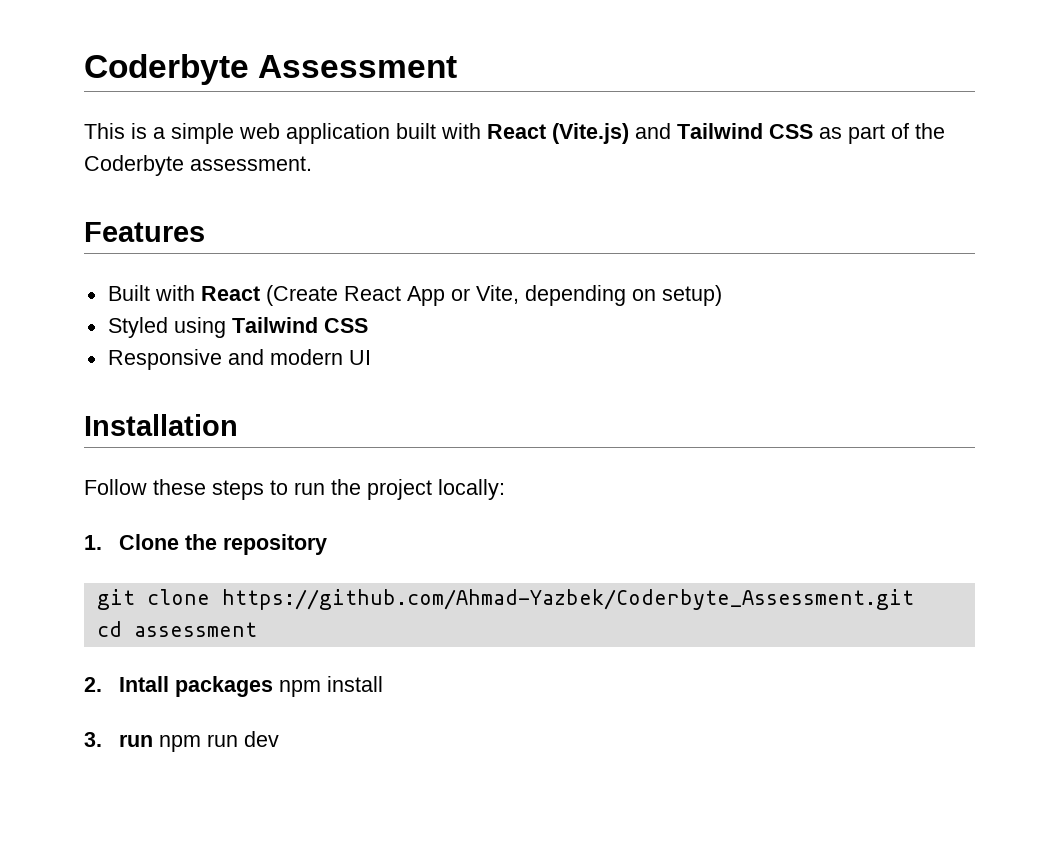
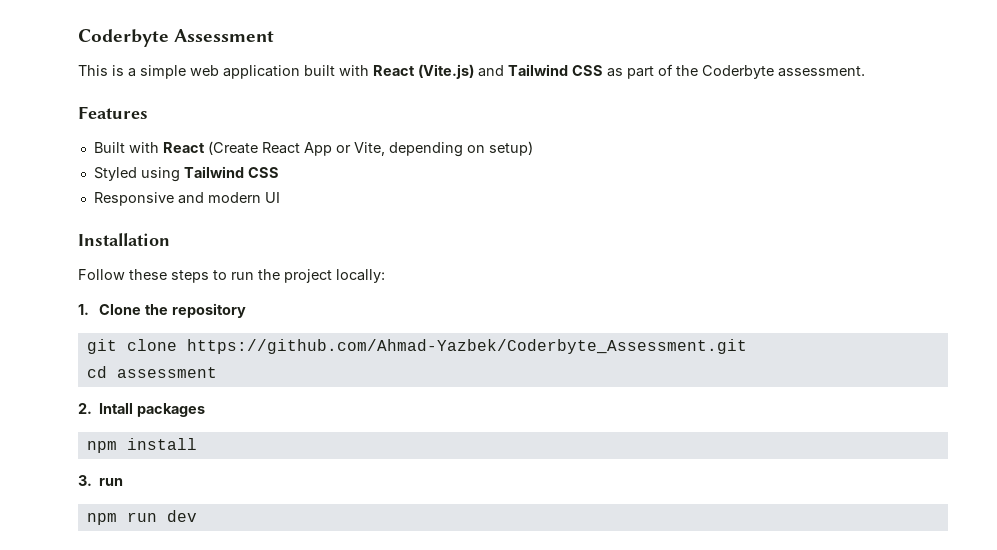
(274, 686) none -> (206, 410) //
(154, 740) none -> (124, 482) //

